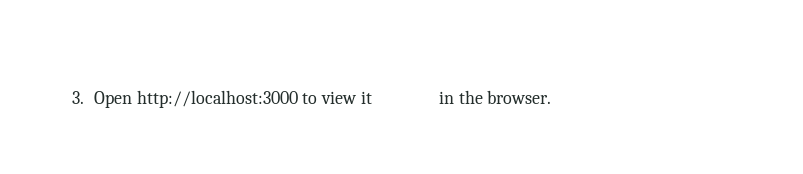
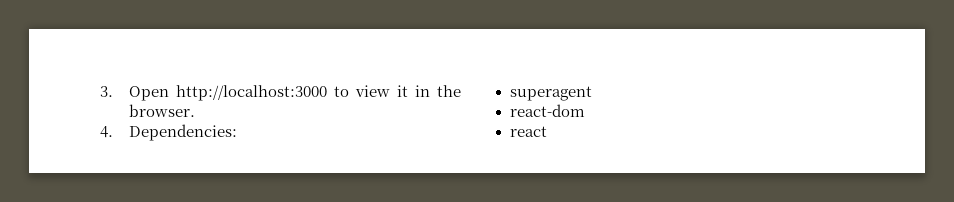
(552, 97) none -> [100,124,237,141] [509,86,592,101] [509,104,585,117] [509,126,547,137] // 4. Dependencies: // superagent // react-dom // react

